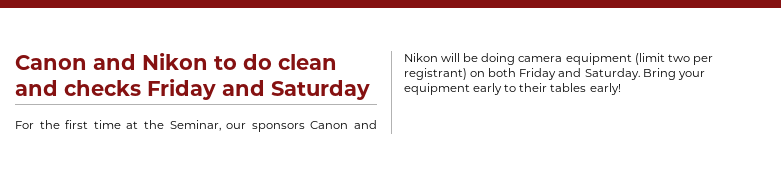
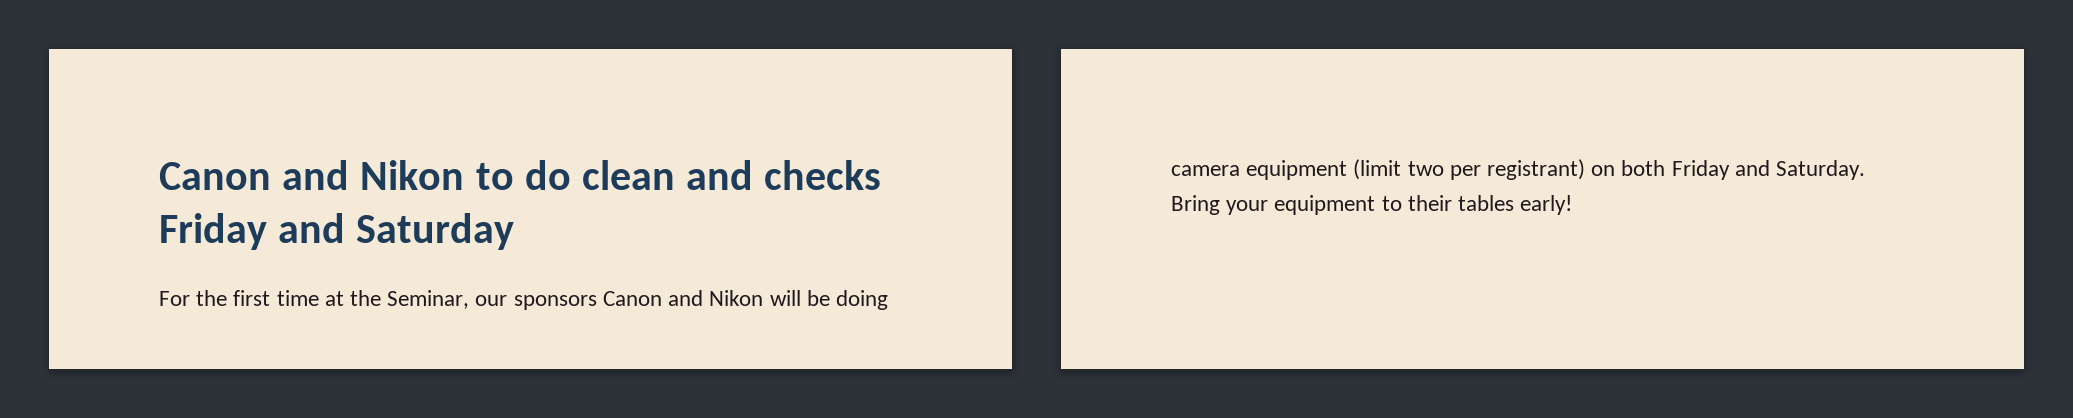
[473,83,503,95] early -> (1376, 205) none

